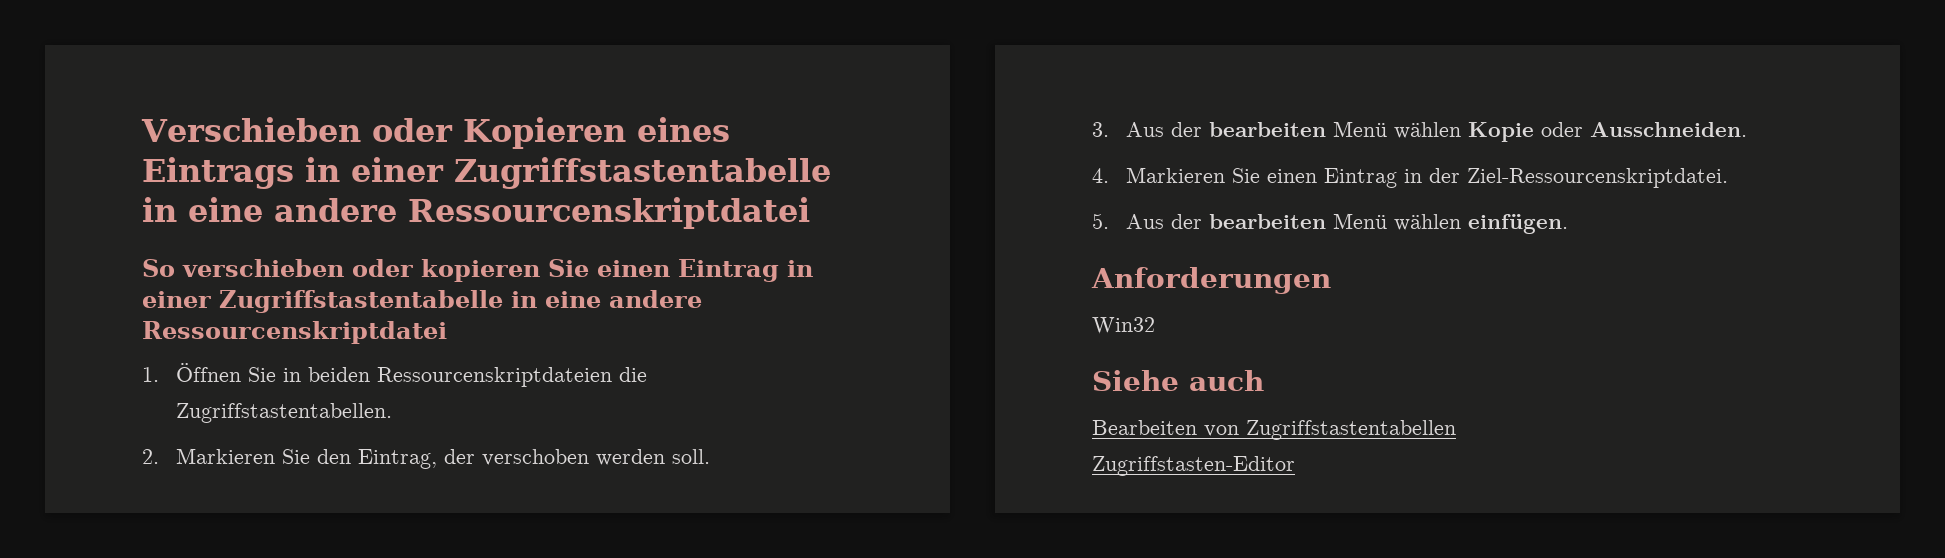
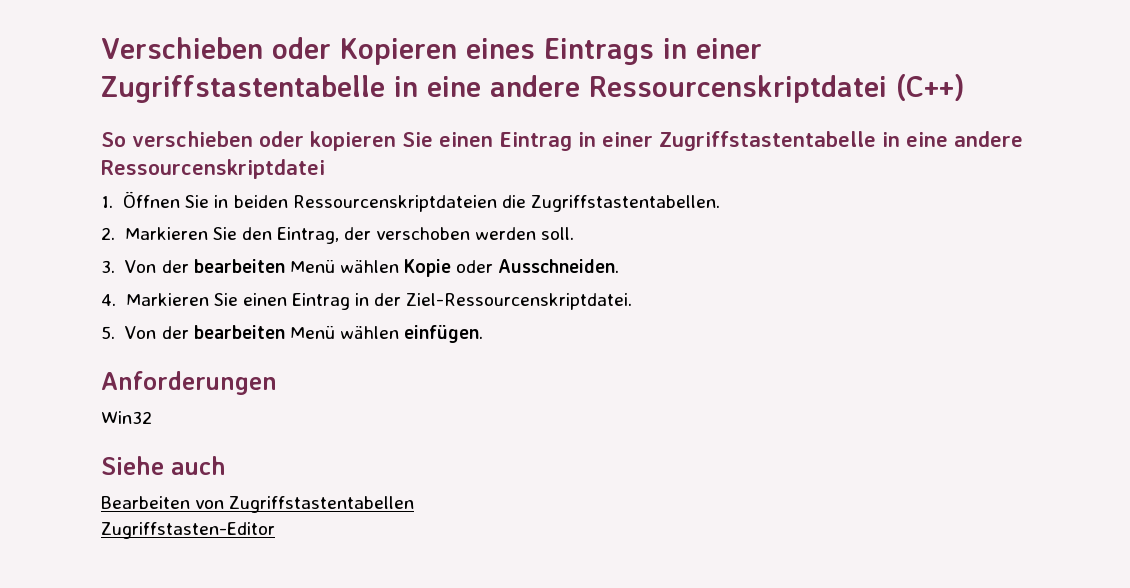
(810, 213) none -> [896,74,965,101] (C++)
[1125,122,1164,137] Aus -> [124,260,157,273] Von
[1125,214,1164,229] Aus -> [124,326,157,339] Von

